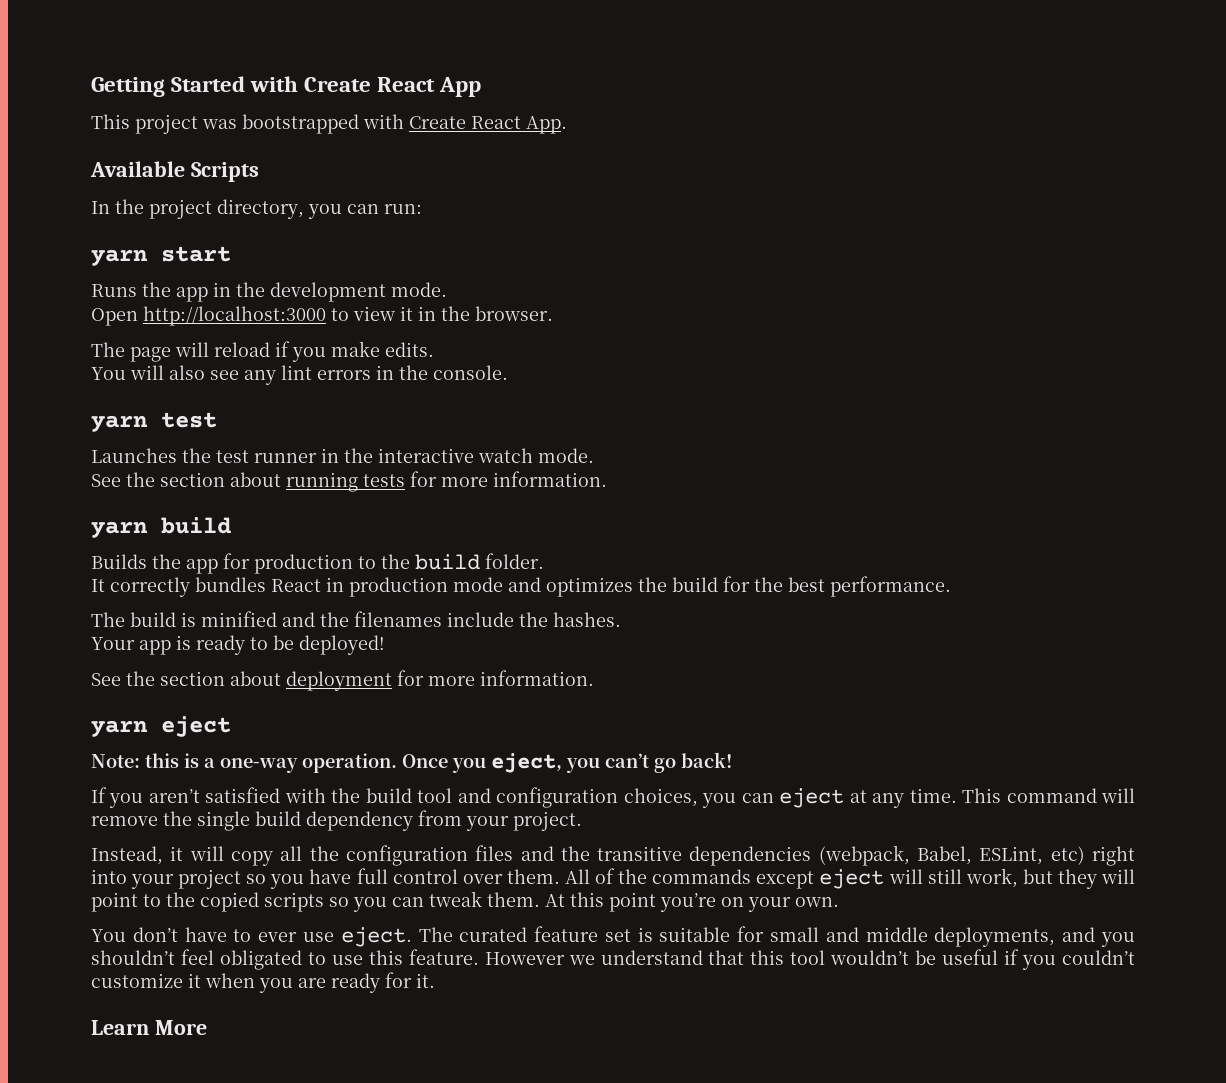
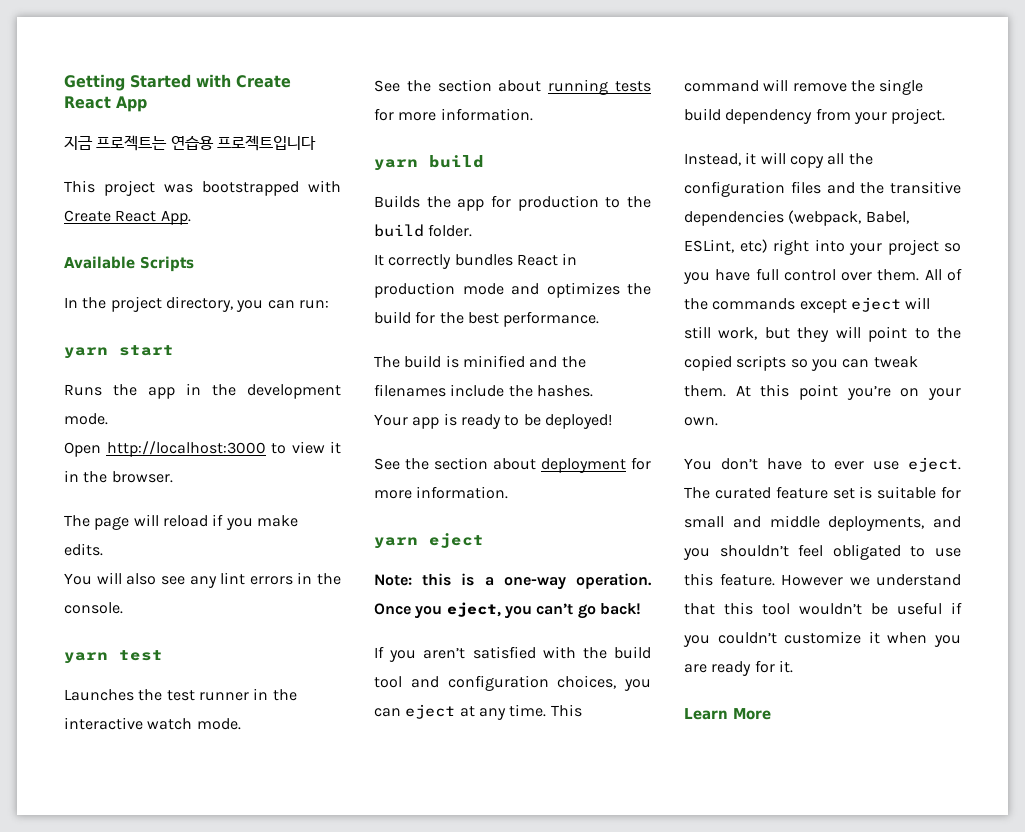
(482, 87) none -> [64,135,316,151] // 지금 프로젝트는 연습용 프로젝트입니다

